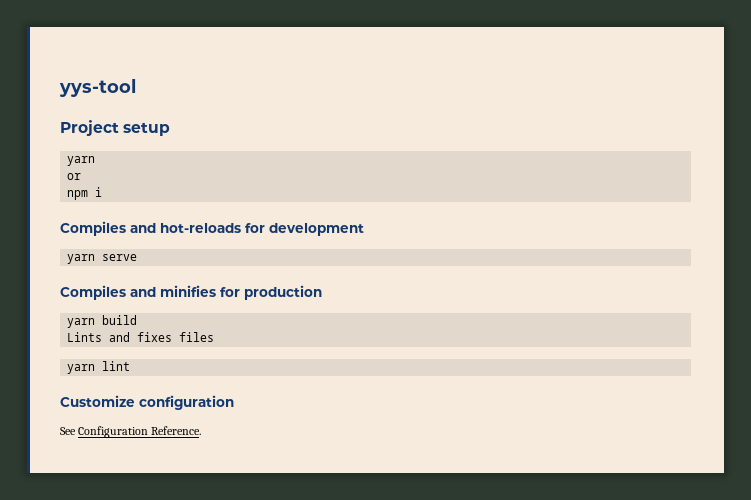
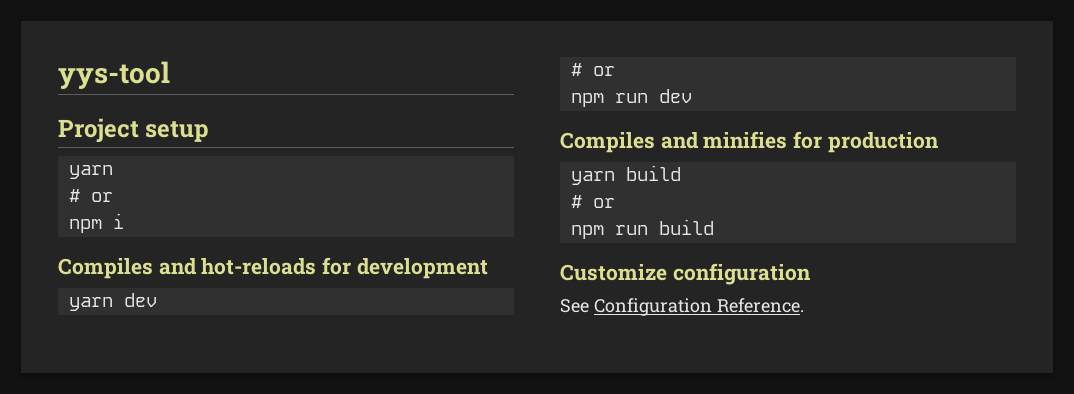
(96, 161) none -> [68,189,80,202] #
[102,254,138,261] serve -> [123,293,157,307] [570,63,615,76] [570,89,692,107] dev // # or // npm run dev
[67,332,215,342] [67,361,131,374] Lints and fixes files // yarn lint -> [570,195,615,208] [570,219,714,239] # or // npm run build

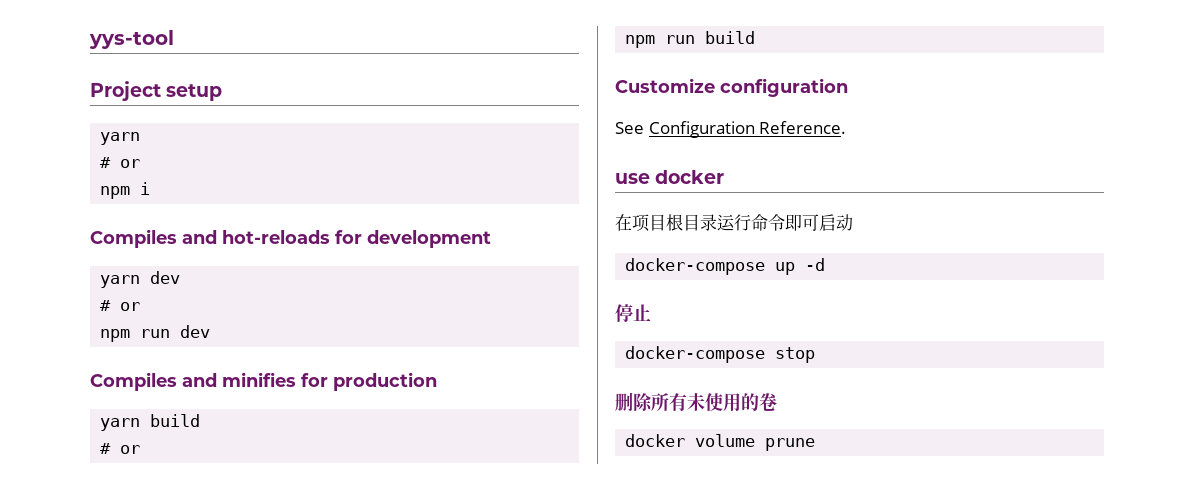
(804, 305) none -> [615,170,725,184] [615,214,853,232] [625,258,826,275] [615,304,651,322] [625,346,816,363] [615,392,777,412] [625,434,816,451] // use docker // 在项目根目录运行命令即可启动 // docker-compose up -d // 停止 // docker-compose stop // 删除所有未使用的卷 // docker volume prune

